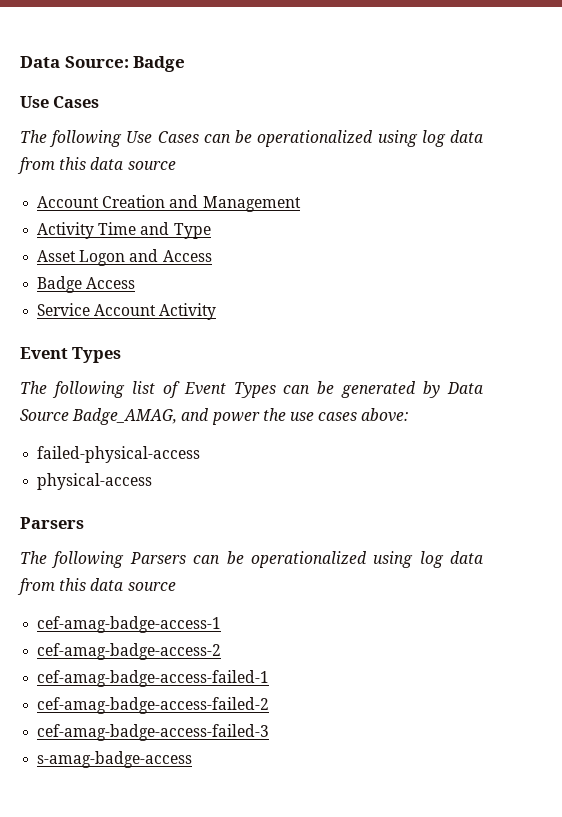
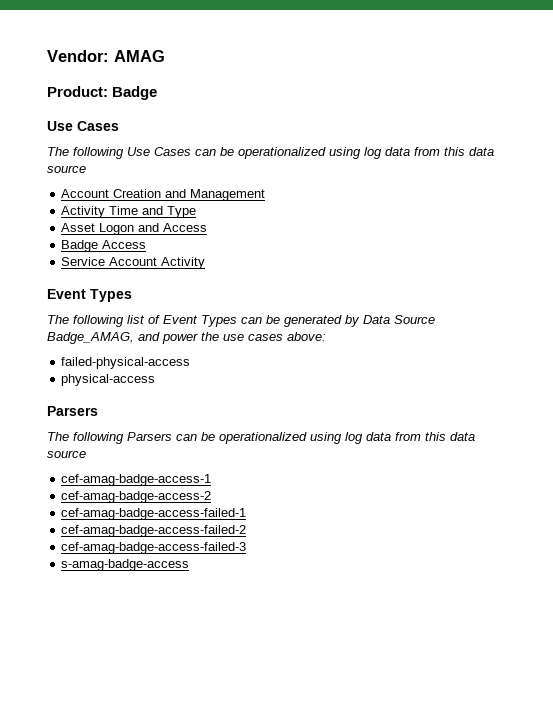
[20,56,129,68] Data Source: -> [47,50,165,62] [47,86,108,97] Vendor: AMAG // Product:

